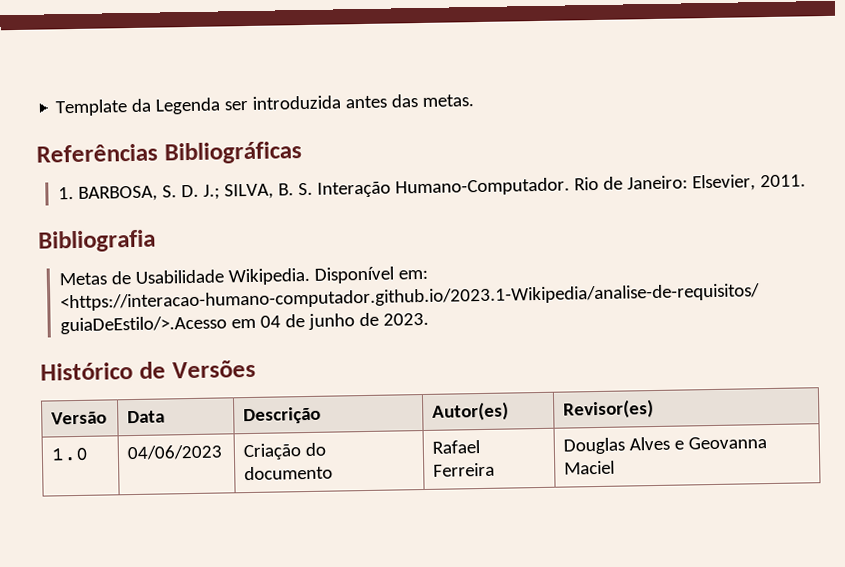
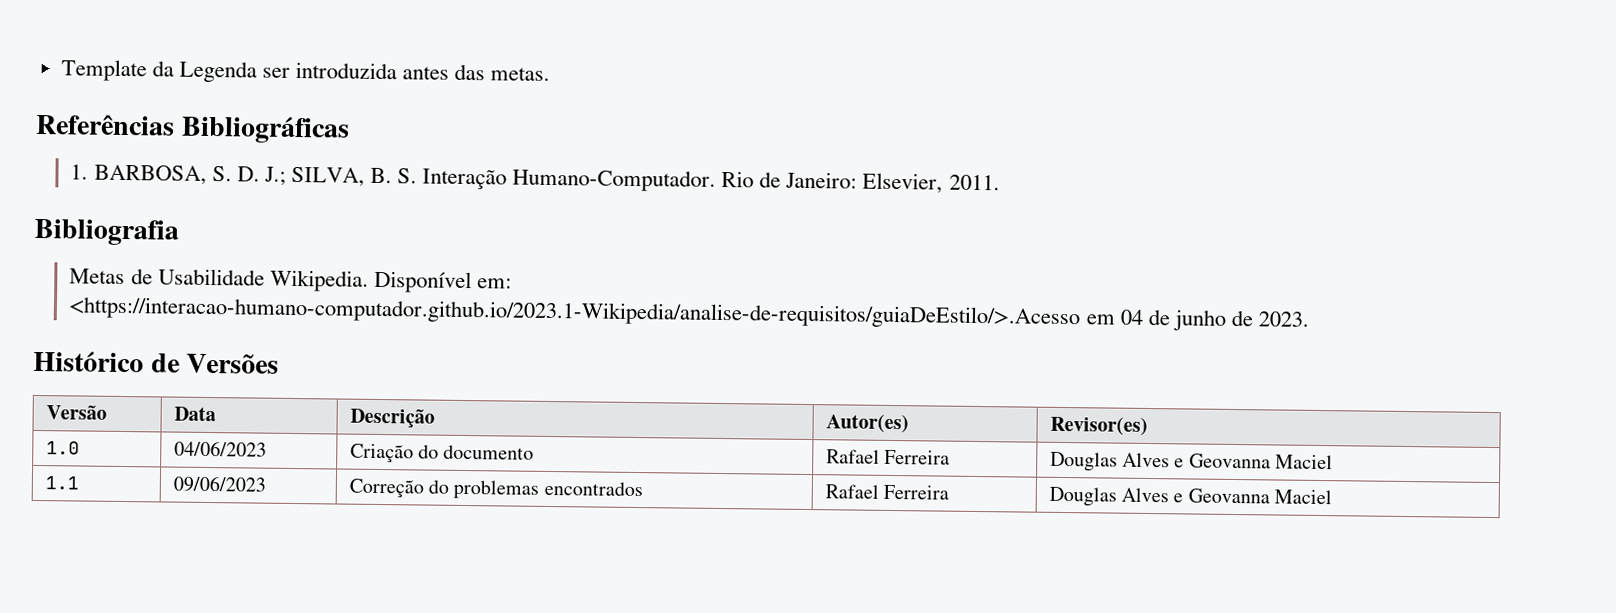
(616, 467) none -> [44,476,79,490] [172,475,266,493] [348,478,643,500] [824,484,950,500] [1048,486,1333,507] // 1.1 | 09/06/2023 | Correção do problemas encontrados | Rafael Ferreira | Douglas Alves e Geovanna Maciel

